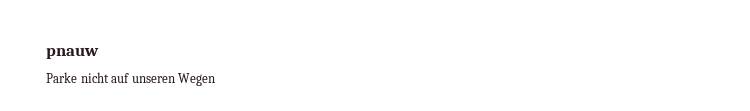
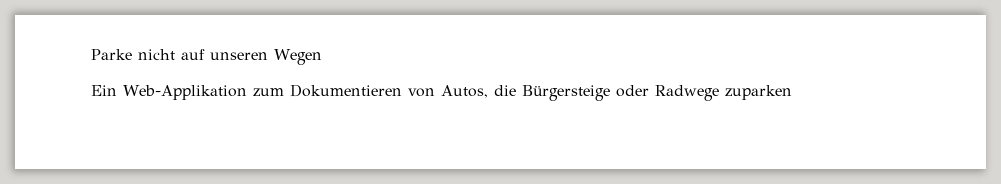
[46,47,99,59] pnauw // -> (91, 54) none
(216, 79) none -> [91,84,792,101] // Ein Web-Applikation zum Dokumentieren von Autos, die Bürgersteige oder Radwege zuparken

